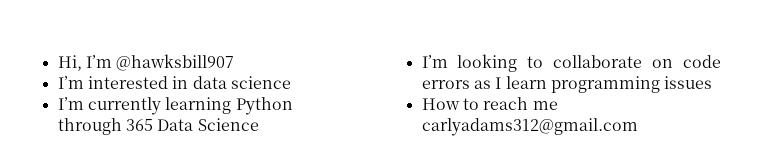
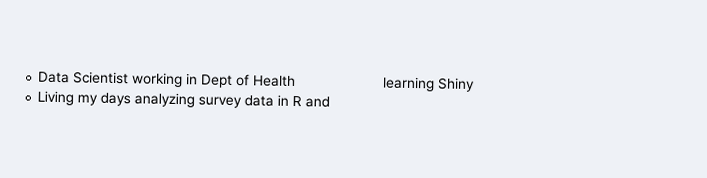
[57,54,235,71] [57,76,291,89] [57,97,293,115] [57,118,259,135] [421,54,721,72] [421,76,713,93] [421,97,558,110] [421,118,638,136] Hi, I’m @hawksbill907 // I’m interested in data science // I’m currently learning Python through 365 Data Science // I’m looking to collaborate on code errors as I learn programming issues // How to reach me carlyadams312@gmail.com -> [38,71,297,88] [37,90,331,109] [382,76,476,93] Data Scientist working in Dept of Health // Living my days analyzing survey data in R and learning Shiny

